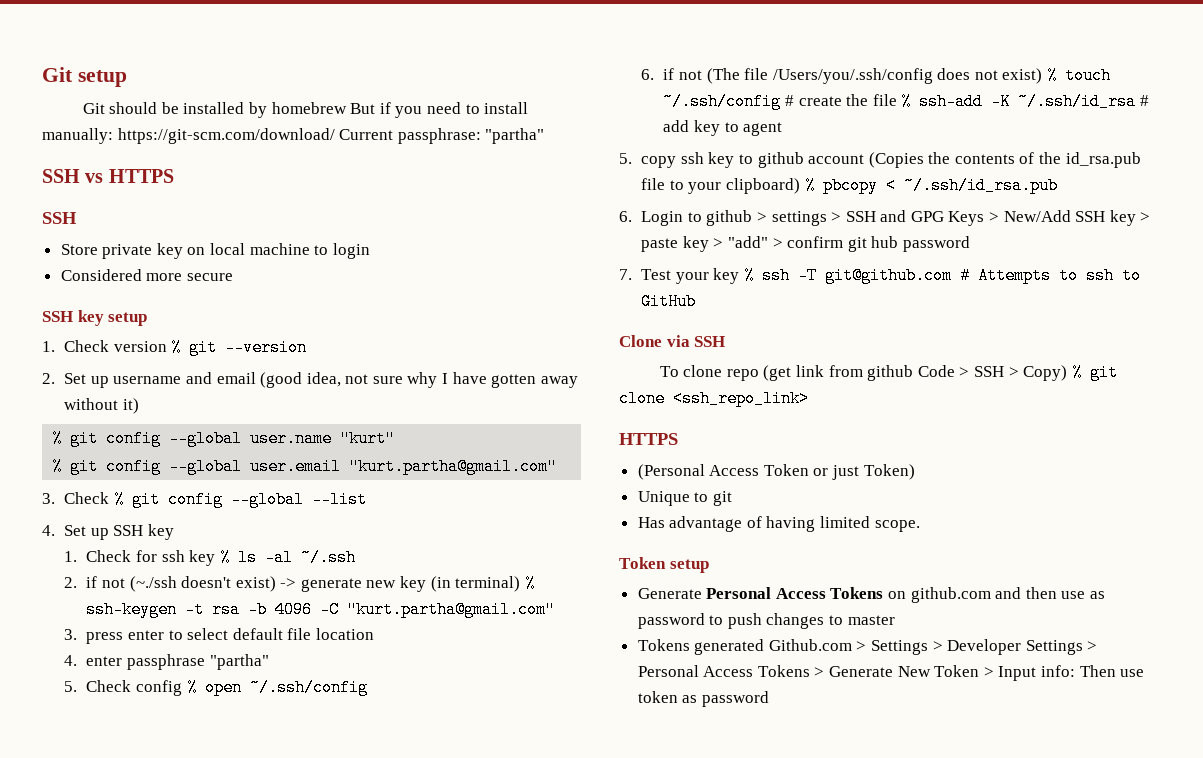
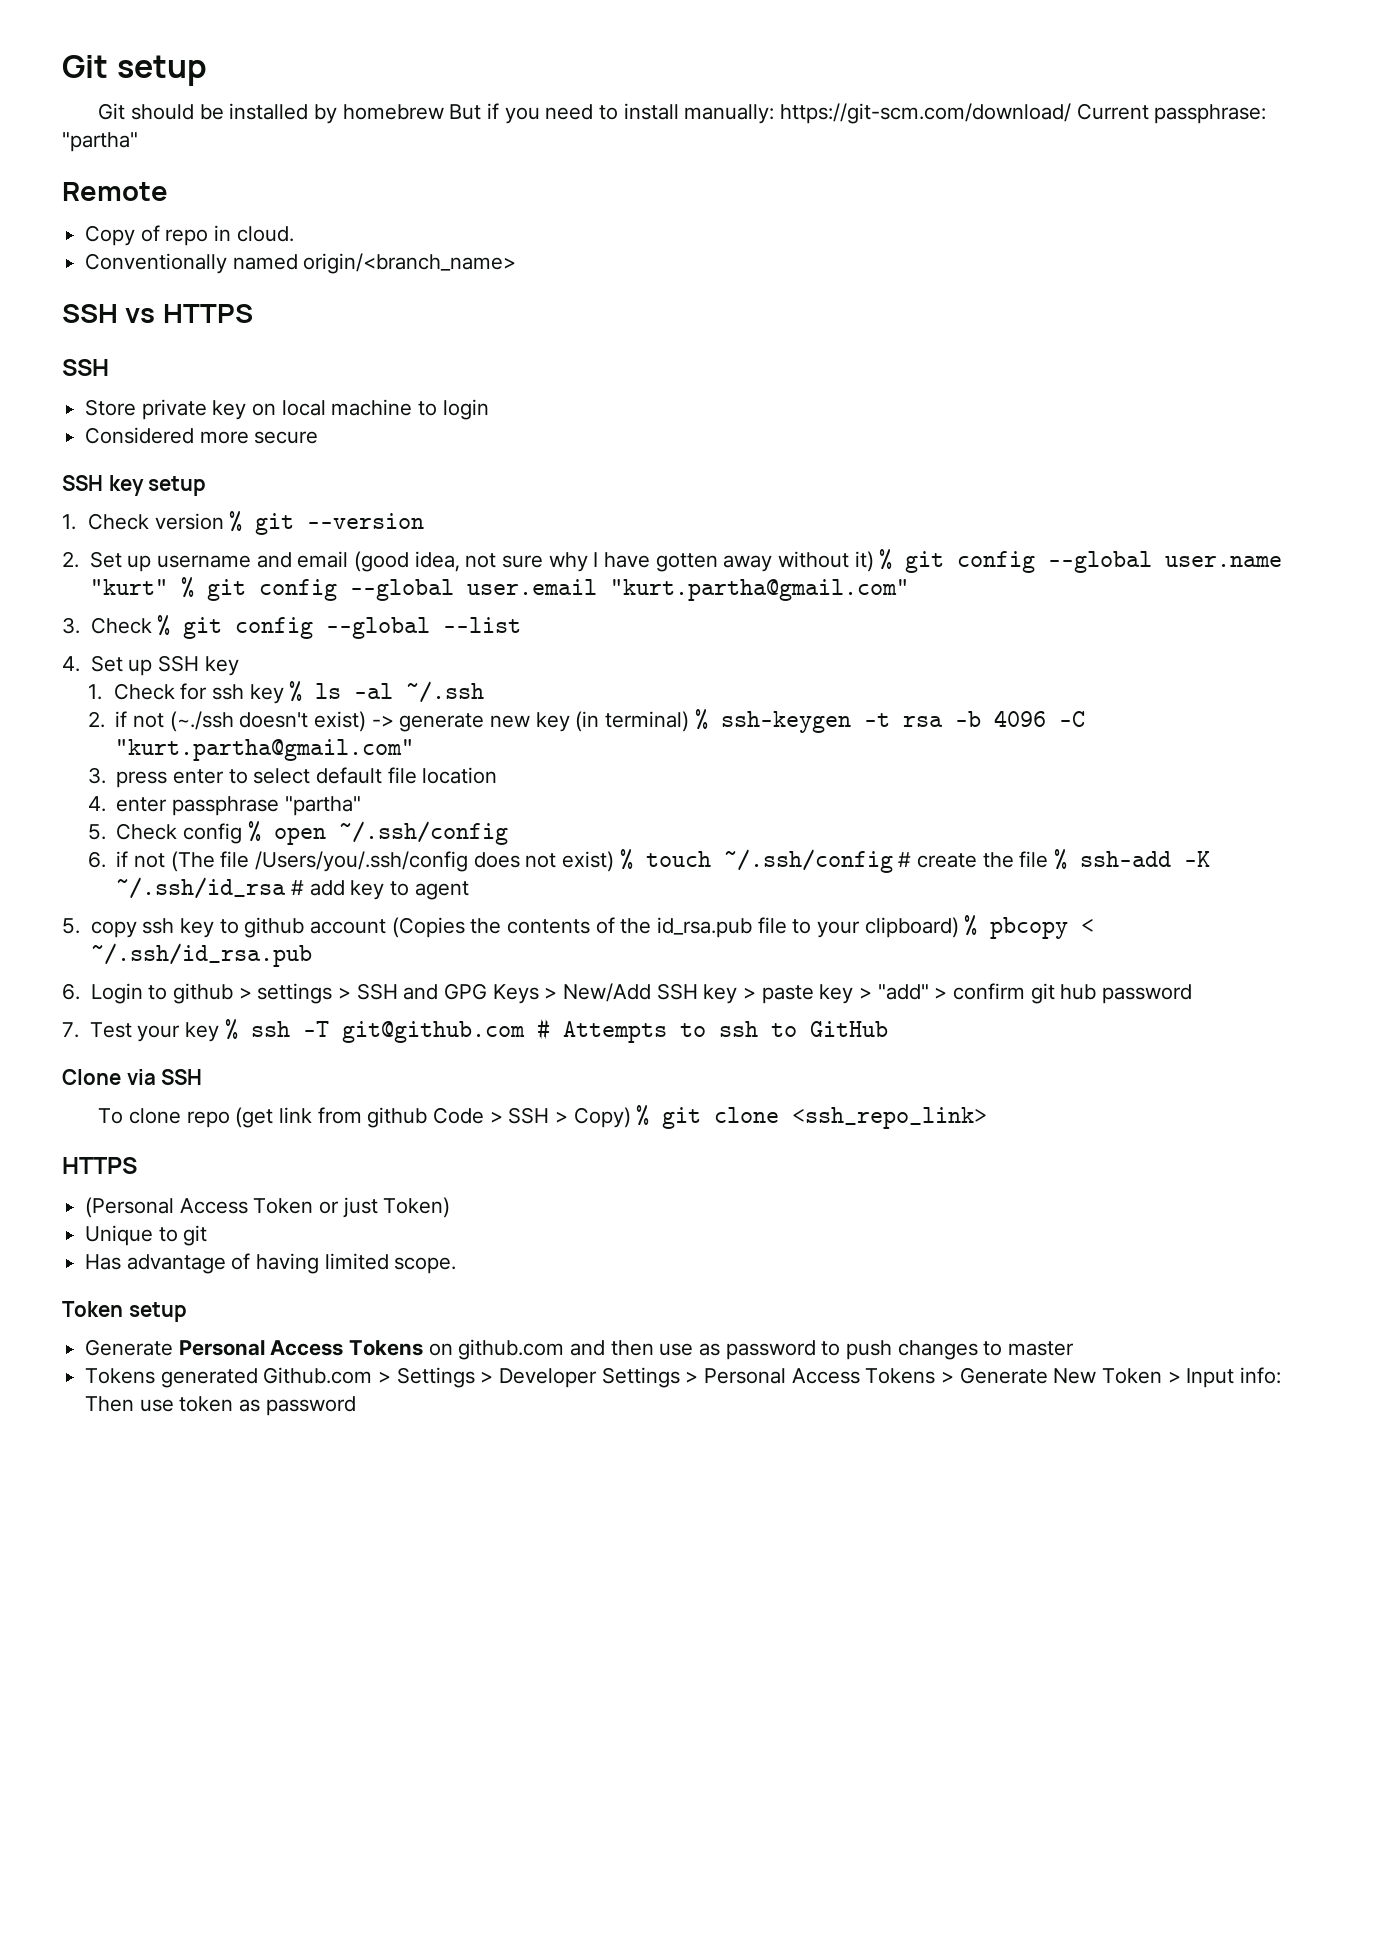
(545, 136) none -> [62,182,168,201] [85,225,294,246] [85,253,517,274] // Remote // Copy of repo in cloud. // Conventionally named origin/<branch_name>
(139, 406) // -> (874, 561) none
(396, 438) // -> (168, 587) none

